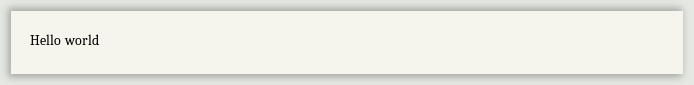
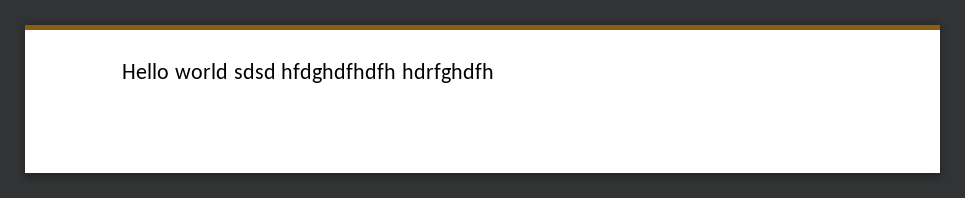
(99, 39) none -> [233,63,495,83] sdsd hfdghdfhdfh hdrfghdfh

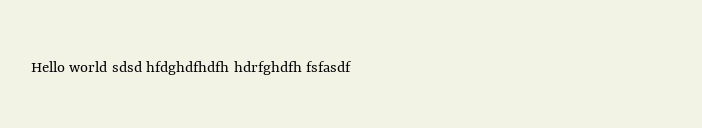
(495, 73) none -> [306,61,353,72] fsfasdf

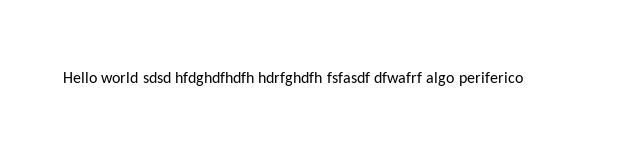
(353, 66) none -> [373,72,523,86] dfwafrf algo periferico

